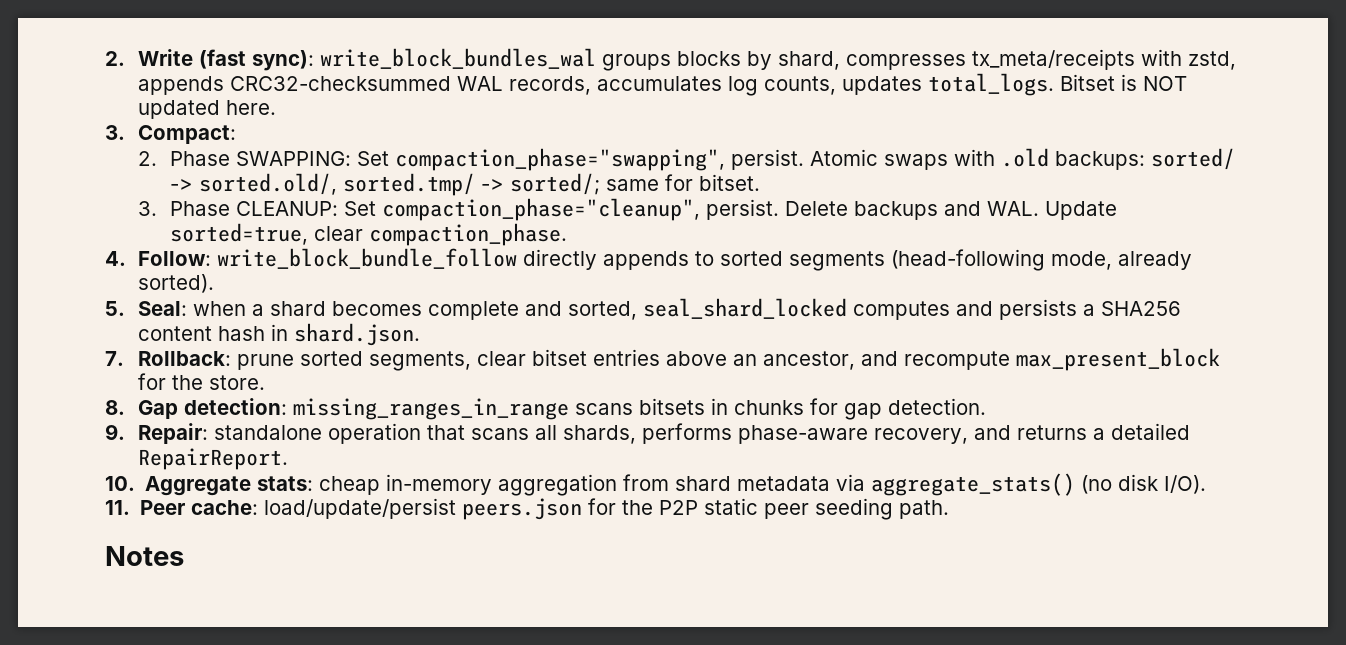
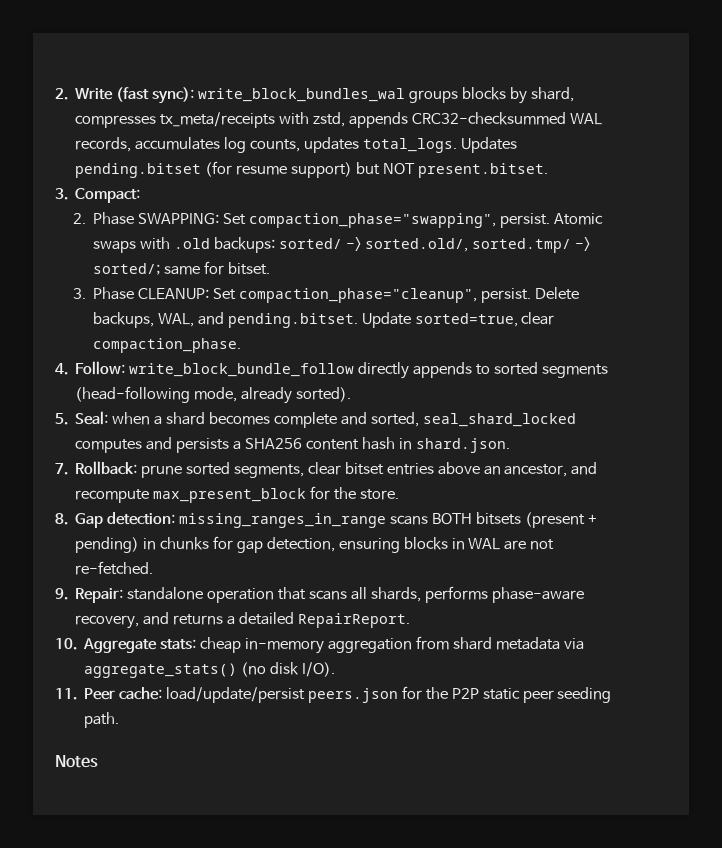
[1059,74,1187,91] [137,100,276,119] Bitset is NOT updated here. -> [460,137,517,153] [75,161,548,178] Updates pending.bitset (for resume support) but NOT present.bitset.
[854,201,1040,220] backups and WAL. -> [92,312,358,328] backups, WAL, and pending.bitset.
[638,398,986,420] bitsets in chunks for gap detection. -> [431,512,597,528] [75,536,555,553] [75,561,154,575] BOTH bitsets (present + pending) in chunks for gap detection, ensuring blocks in WAL are not re-fetched.

